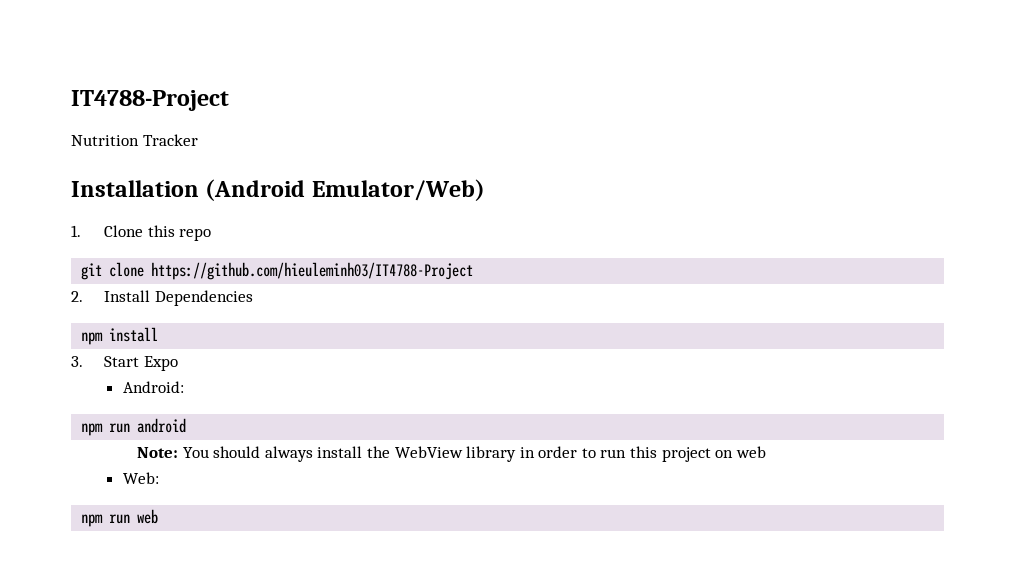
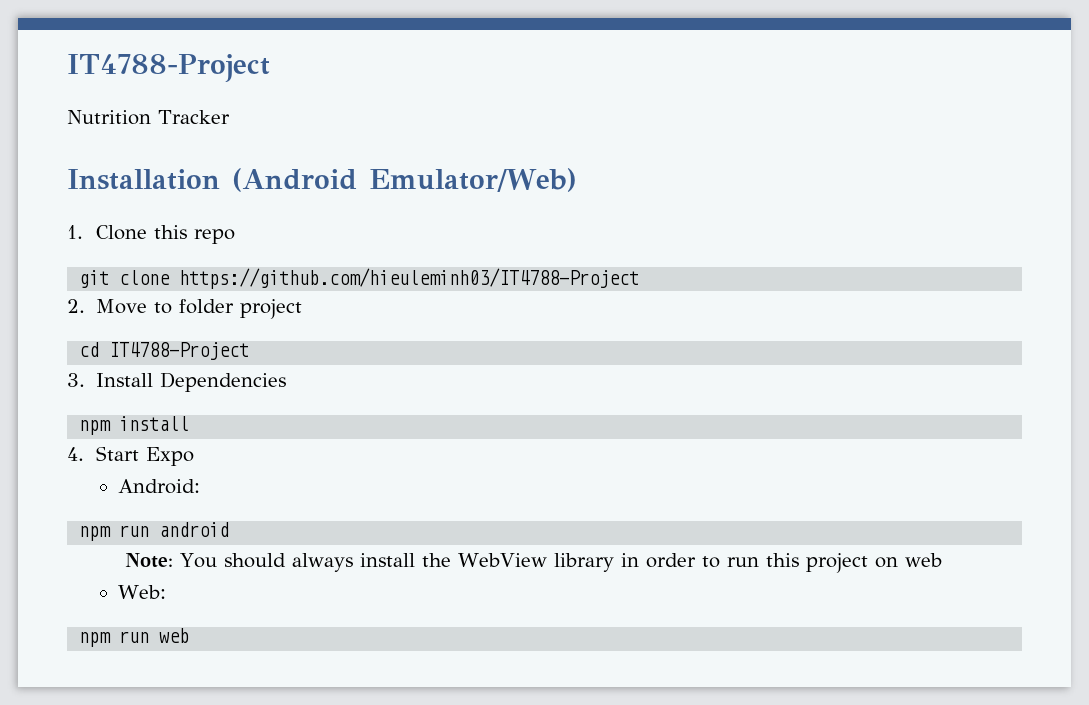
(83, 296) none -> [95,299,302,319] [79,342,250,360] [67,373,85,387] Move to folder project // cd IT4788-Project // 3.
[71,356,83,367] 3. -> [67,447,84,461] 4.

